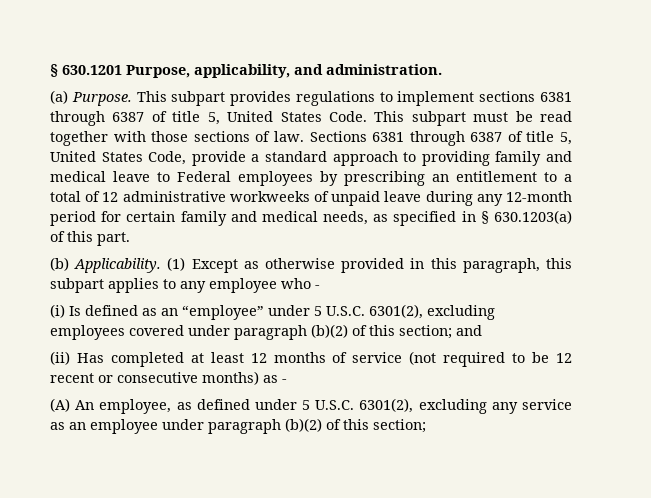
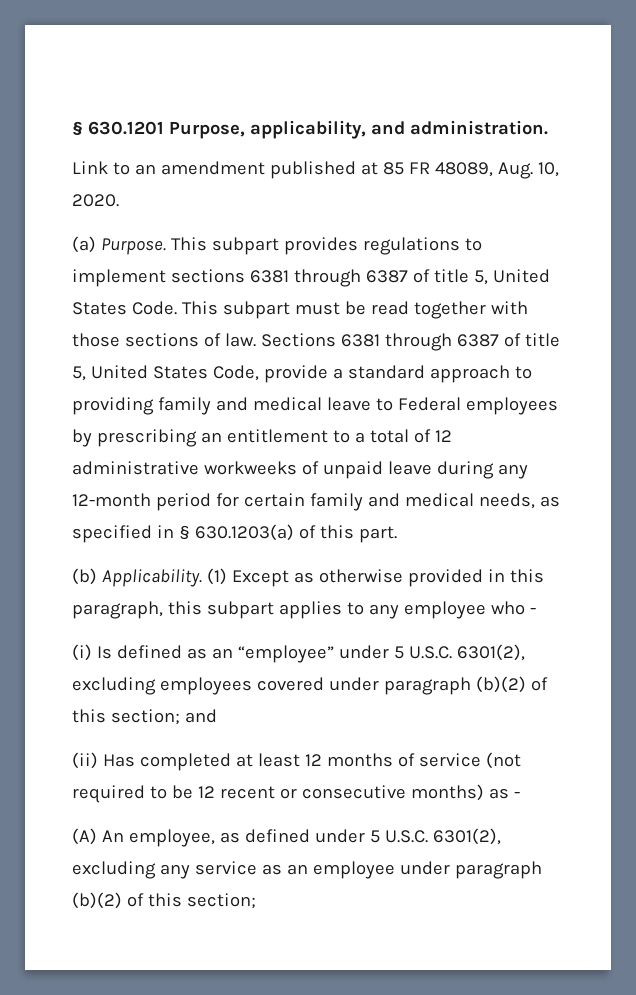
(442, 69) none -> [72,161,559,179] [72,194,119,207] // Link to an amendment published at 85 FR 48089, Aug. 10, 2020.

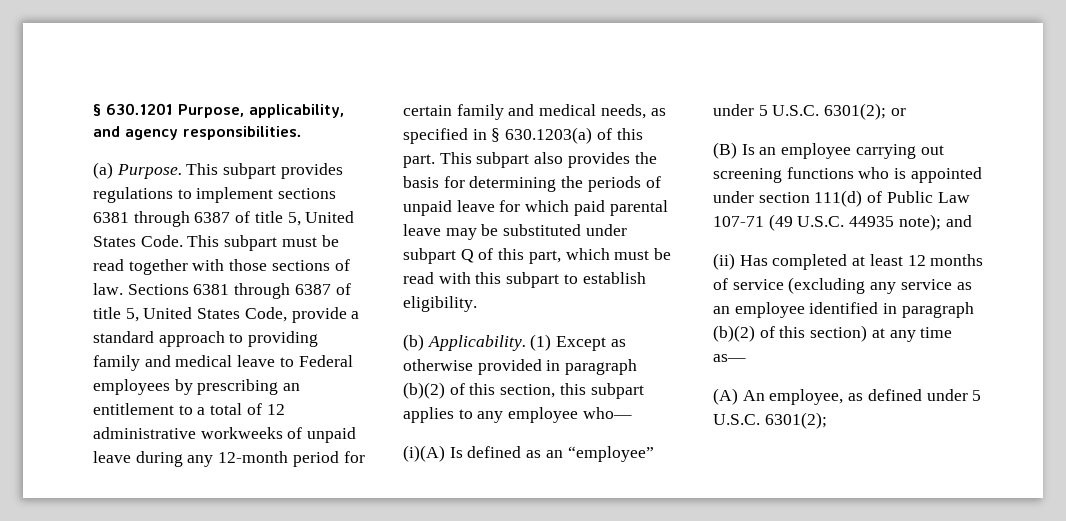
[410,120,548,135] [72,161,559,179] [72,194,119,207] administration. // Link to an amendment published at 85 FR 48089, Aug. 10, 2020. -> [125,126,302,140] agency responsibilities.
(397, 534) none -> [439,152,657,168] [403,176,661,192] [403,200,668,216] [403,224,627,240] [403,248,672,264] [403,272,646,288] [403,296,477,312] This subpart also provides the basis for determining the periods of unpaid leave for which paid parental leave may be substituted under subpart Q of this part, which must be read with this subpart to establish eligibility.
[509,569,544,583] [72,601,163,619] this paragraph, -> [565,359,638,375] [403,382,556,399] paragraph (b)(2) of this section,
[490,601,536,615] [72,644,92,661] who - // (i) -> [582,407,632,419] [403,445,445,462] who— // (i)(A)
[456,644,525,661] [72,676,548,695] [72,709,180,725] 6301(2), excluding employees covered under paragraph (b)(2) of this section; -> [824,103,906,120] [713,142,944,159] [713,167,982,183] [713,190,970,207] [713,214,941,231] 6301(2); or // (B) Is an employee carrying out screening functions who is appointed under section 111(d) of Public Law 107-71 (49 U.S.C. 44935 note);
[485,752,521,769] [72,784,520,803] (not required to be 12 recent or consecutive months) as - -> [788,277,972,294] [713,302,974,318] [713,325,953,342] [713,354,746,362] (excluding any service as an employee identified in paragraph (b)(2) of this section) at any time as—
[432,828,501,845] [72,861,542,879] [72,892,256,909] 6301(2), excluding any service as an employee under paragraph (b)(2) of this section; -> [764,412,827,429] 6301(2);

